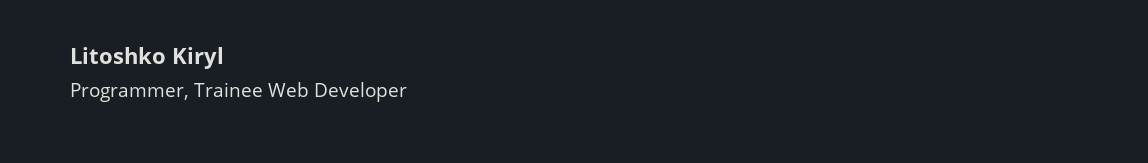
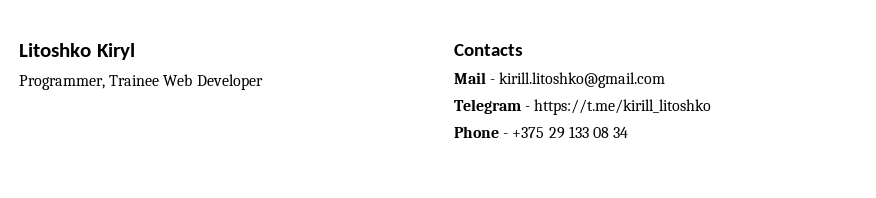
(407, 92) none -> [454,44,523,56] [454,72,666,88] [454,99,712,115] [454,126,629,139] // Contacts // Mail - kirill.litoshko@gmail.com // Telegram - https://t.me/kirill_litoshko // Phone - +375 29 133 08 34

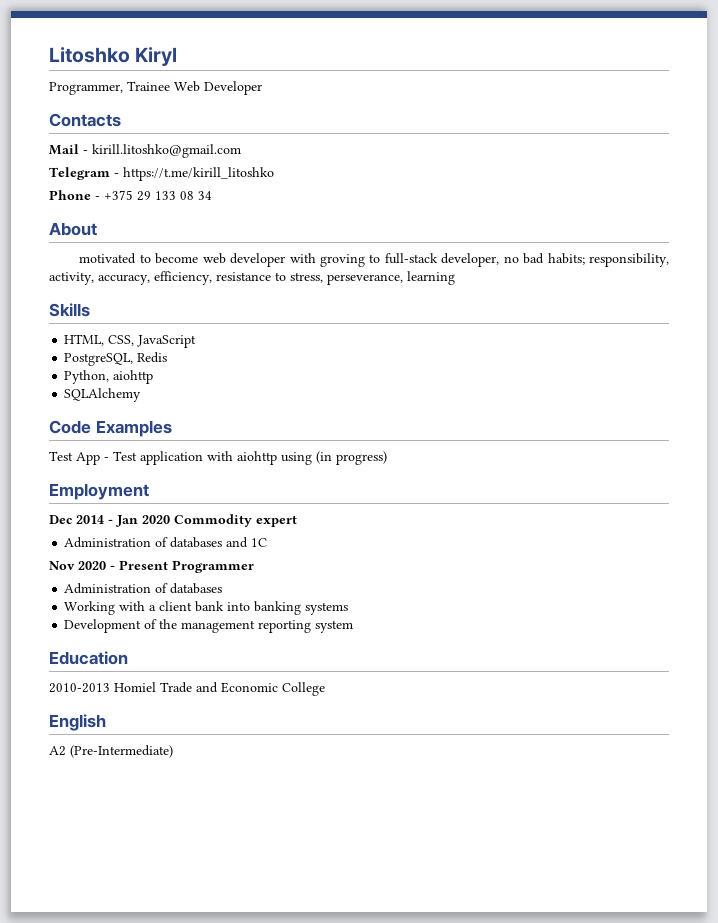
(629, 132) none -> [49,222,97,236] [79,253,669,267] [49,271,455,285] [49,303,90,317] [64,334,197,348] [64,352,168,366] [64,370,154,384] [64,388,142,402] [49,420,172,437] [49,451,387,465] [49,483,149,500] [49,514,297,527] [64,537,268,548] [49,560,254,573] [64,583,223,594] [64,601,349,615] [64,619,354,633] [49,651,128,665] [49,682,325,696] [49,714,106,731] [49,745,173,758] // About // motivated to become web developer with groving to full-stack developer, no bad habits; responsibility, activity, accuracy, efficiency, resistance to stress, perseverance, learning // Skills // HTML, CSS, JavaScript // PostgreSQL, Redis // Python, aiohttp // SQLAlchemy // Code Examples // Test App - Test application with aiohttp using (in progress) // Employment // Dec 2014 - Jan 2020 Commodity expert // Administration of databases and 1C // Nov 2020 - Present Programmer // Administration of databases // Working with a client bank into banking systems // Development of the management reporting system // Education // 2010-2013 Homiel Trade and Economic College // English // A2 (Pre-Intermediate)

